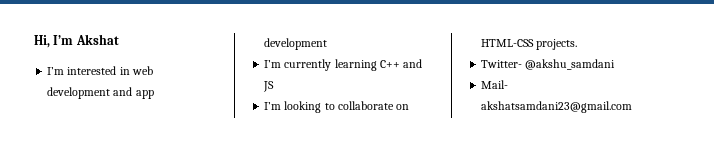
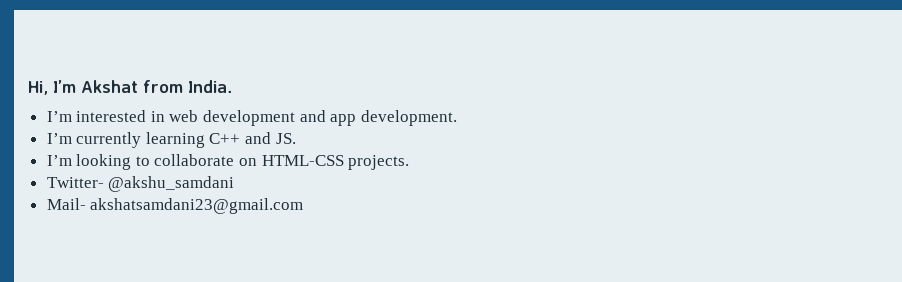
(119, 39) none -> [143,80,232,93] from India.
[264,38,328,50] development -> [360,110,457,126] development.
[263,81,275,92] JS -> [275,133,296,144] JS.

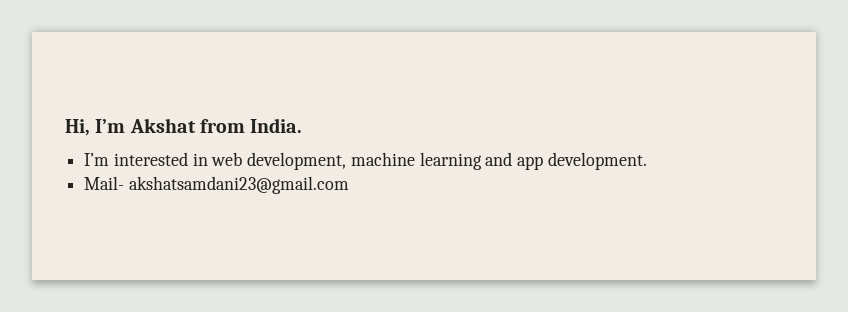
[203,110,296,126] development -> [247,152,482,170] development, machine learning
[46,132,296,148] [46,154,410,170] [46,176,235,192] // I’m currently learning C++ and JS. // I’m looking to collaborate on HTML-CSS projects. // Twitter- @akshu_samdani -> (647, 161) none

